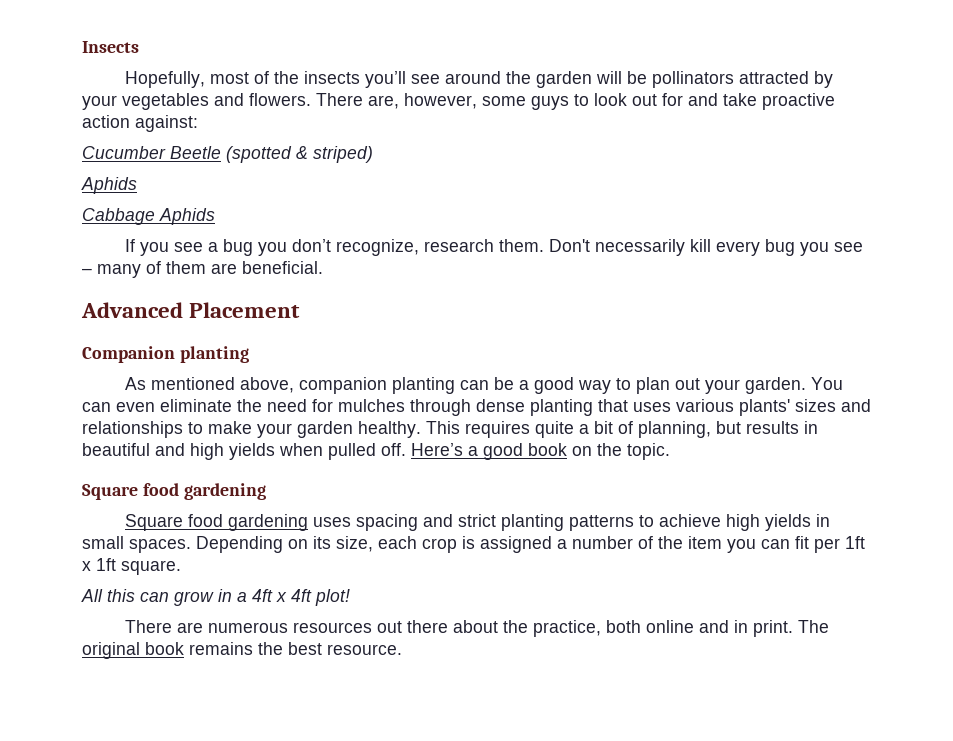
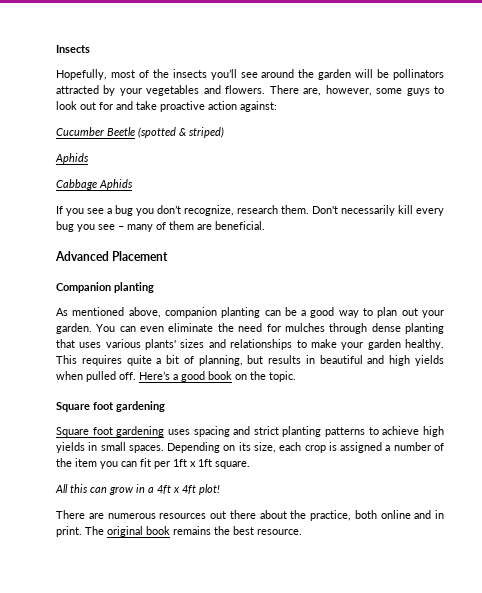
[142,483,179,496] food -> [93,402,114,410] foot
[187,514,223,527] food -> [92,427,113,435] foot

